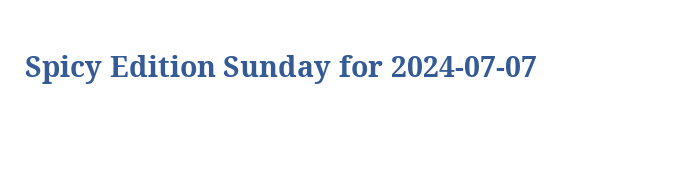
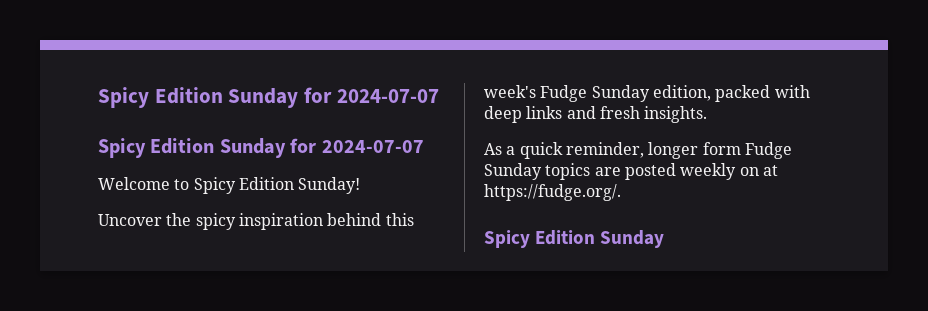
[25,55,537,84] Spicy Edition Sunday for 2024-07-07 -> [98,87,439,108] [98,138,424,158] [98,177,361,194] [98,213,414,230] [484,85,810,102] [484,106,708,123] [484,142,792,159] [484,163,778,180] [484,184,621,201] [484,230,665,248] Spicy Edition Sunday for 2024-07-07 // Spicy Edition Sunday for 2024-07-07 // Welcome to Spicy Edition Sunday! // Uncover the spicy inspiration behind this week's Fudge Sunday edition, packed with deep links and fresh insights. // As a quick reminder, longer form Fudge Sunday topics are posted weekly on at https://fudge.org/. // Spicy Edition Sunday

